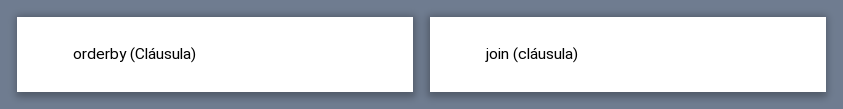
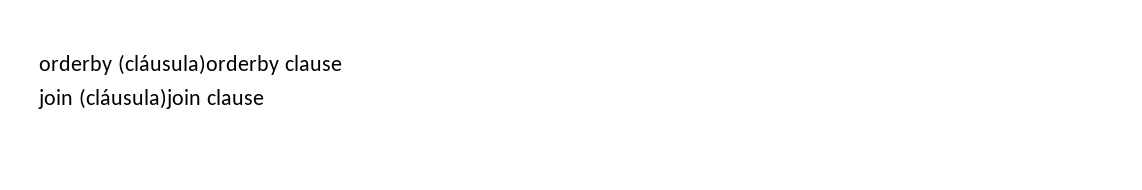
[130,47,197,63] (Cláusula) -> [117,54,342,75] (cláusula)orderby clause
[513,47,579,63] (cláusula) -> [78,88,264,109] (cláusula)join clause

